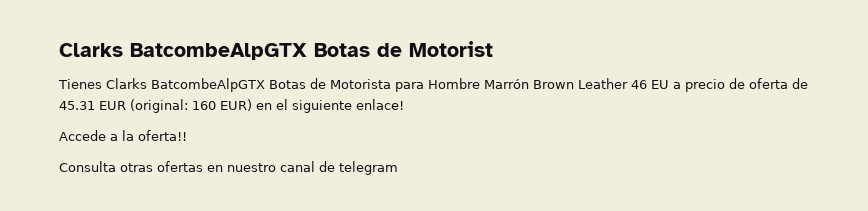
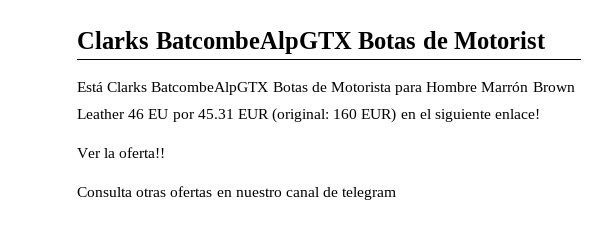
[58,79,102,89] Tienes -> [77,82,103,92] Está
[673,78,808,92] a precio de oferta de -> [172,112,195,122] por
[59,130,118,141] Accede a -> [77,148,101,158] Ver

